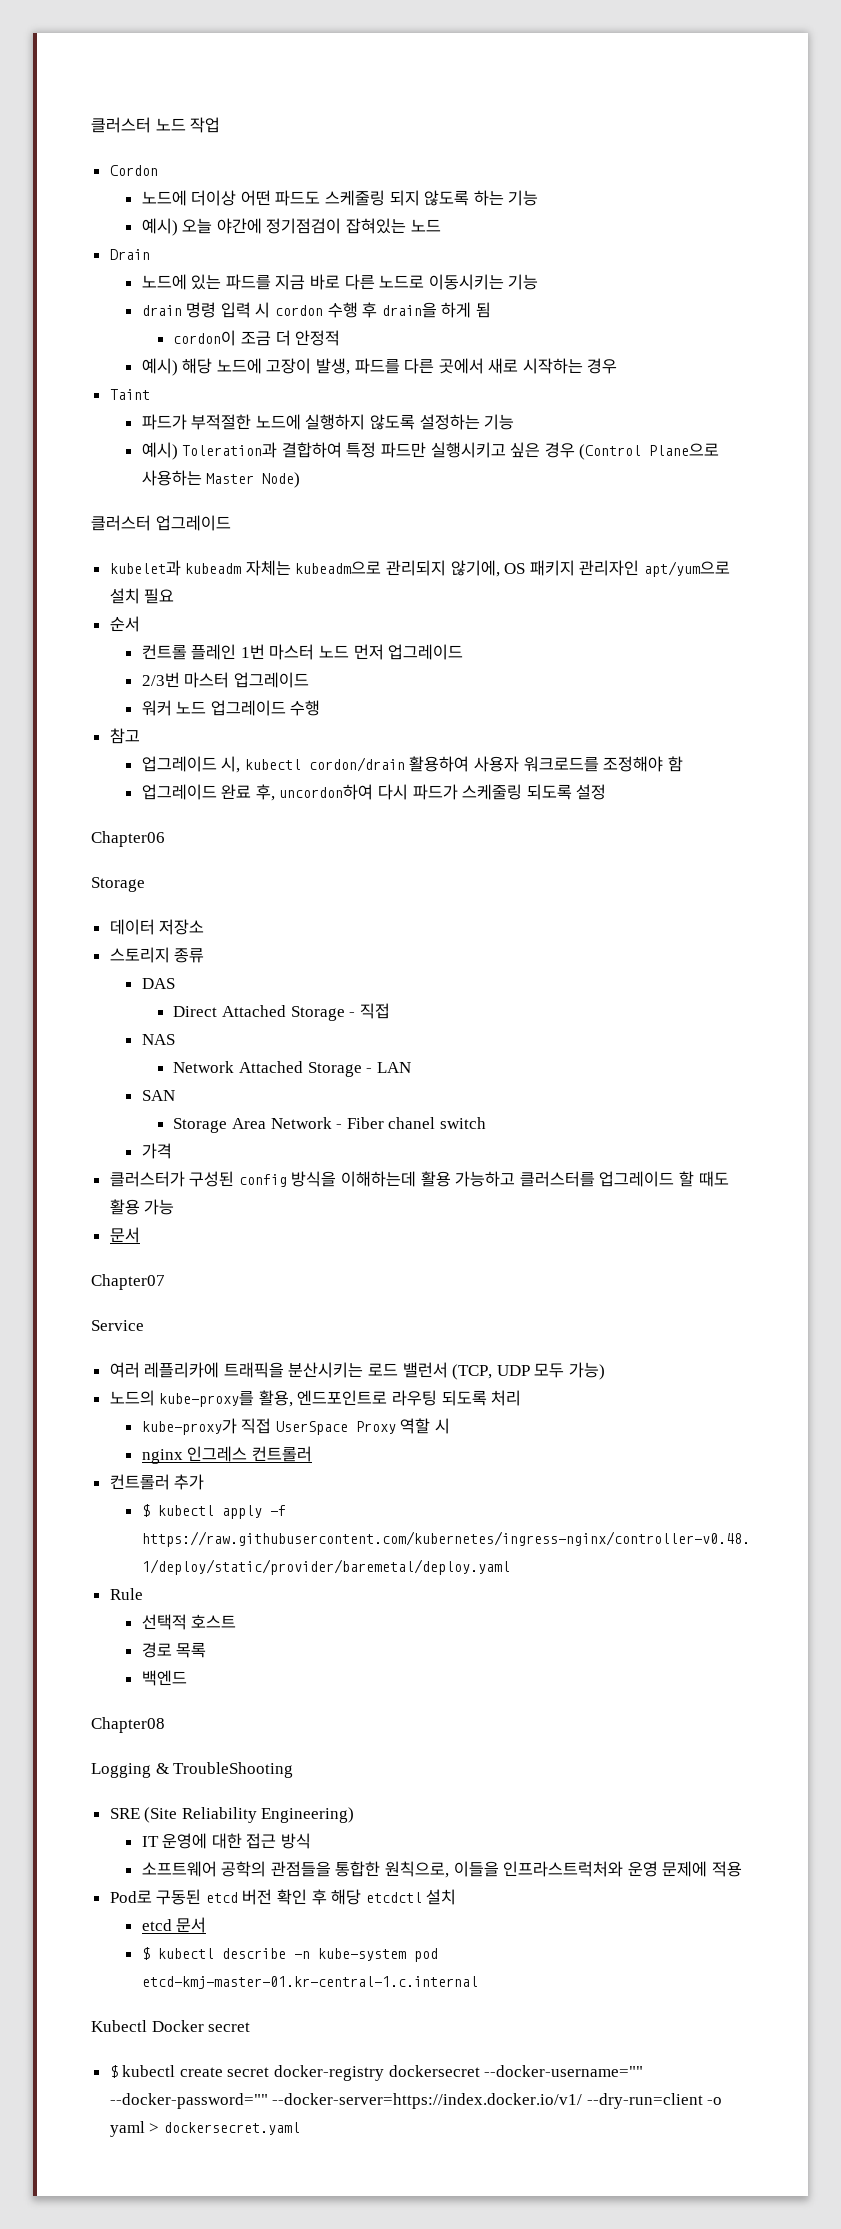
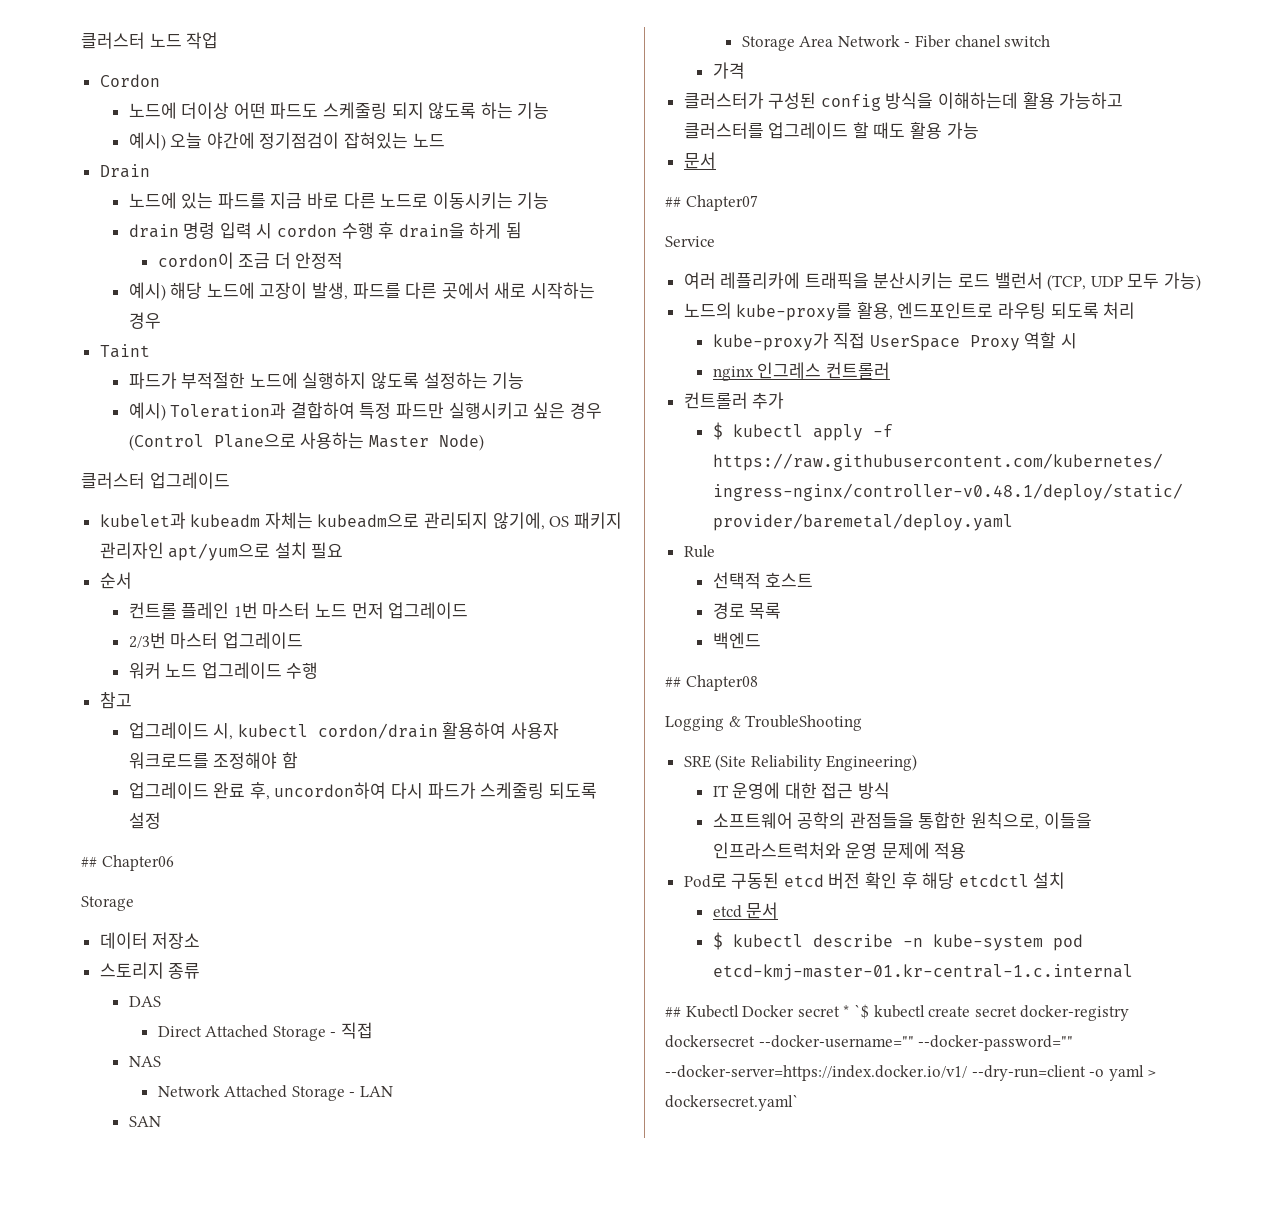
(607, 792) none -> [81,856,97,867] ##
(140, 1235) none -> [665,196,681,207] ##
(187, 1678) none -> [665,676,681,687] ##
(478, 1982) none -> [665,1006,681,1017] ##
[109,2065,118,2078] // $ -> [843,1004,869,1019] * `$
[163,2122,300,2135] dockersecret.yaml -> [665,1094,799,1111] dockersecret.yaml`

